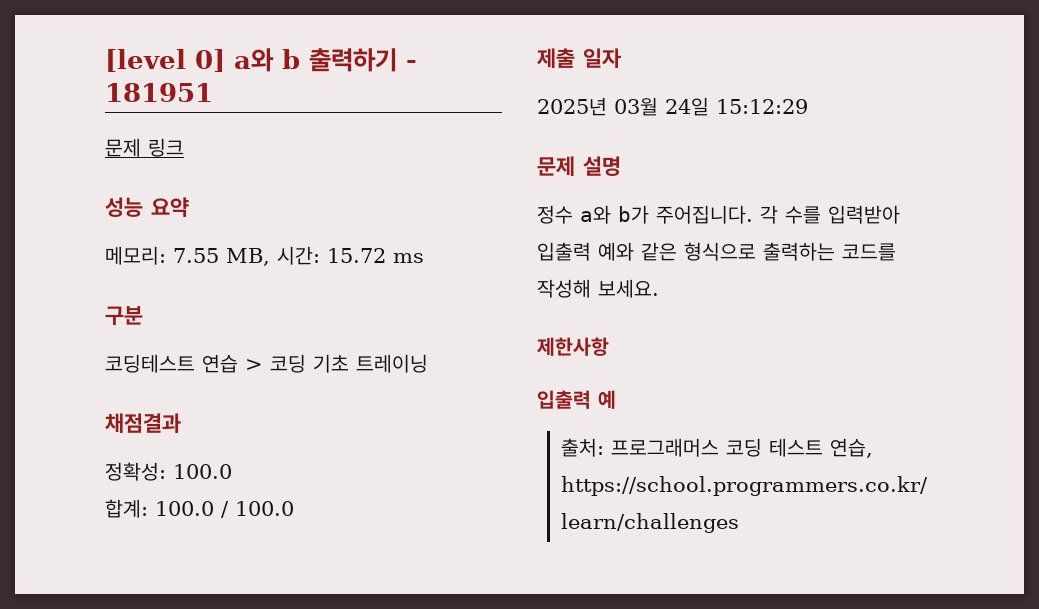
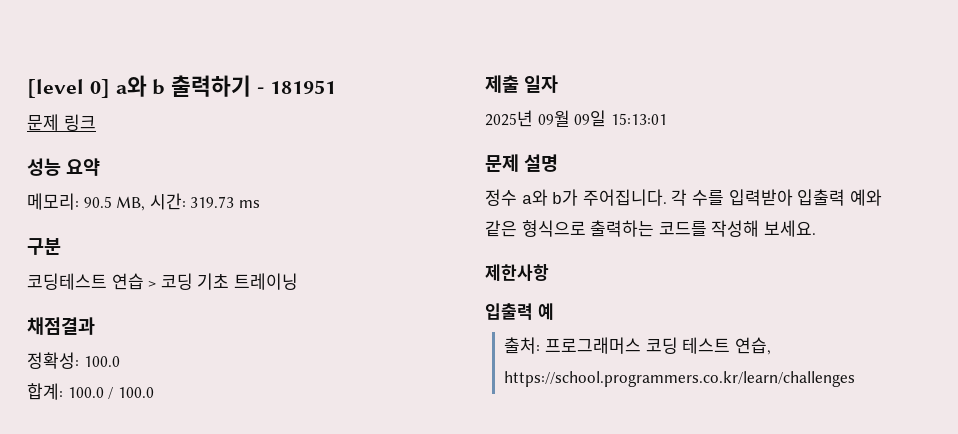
[173,248,219,263] 7.55 -> [83,196,112,208] 90.5
[327,248,386,263] 15.72 -> [190,196,235,208] 319.73
[614,97,808,116] 03월 24일 15:12:29 -> [537,110,667,127] 09월 09일 15:13:01

